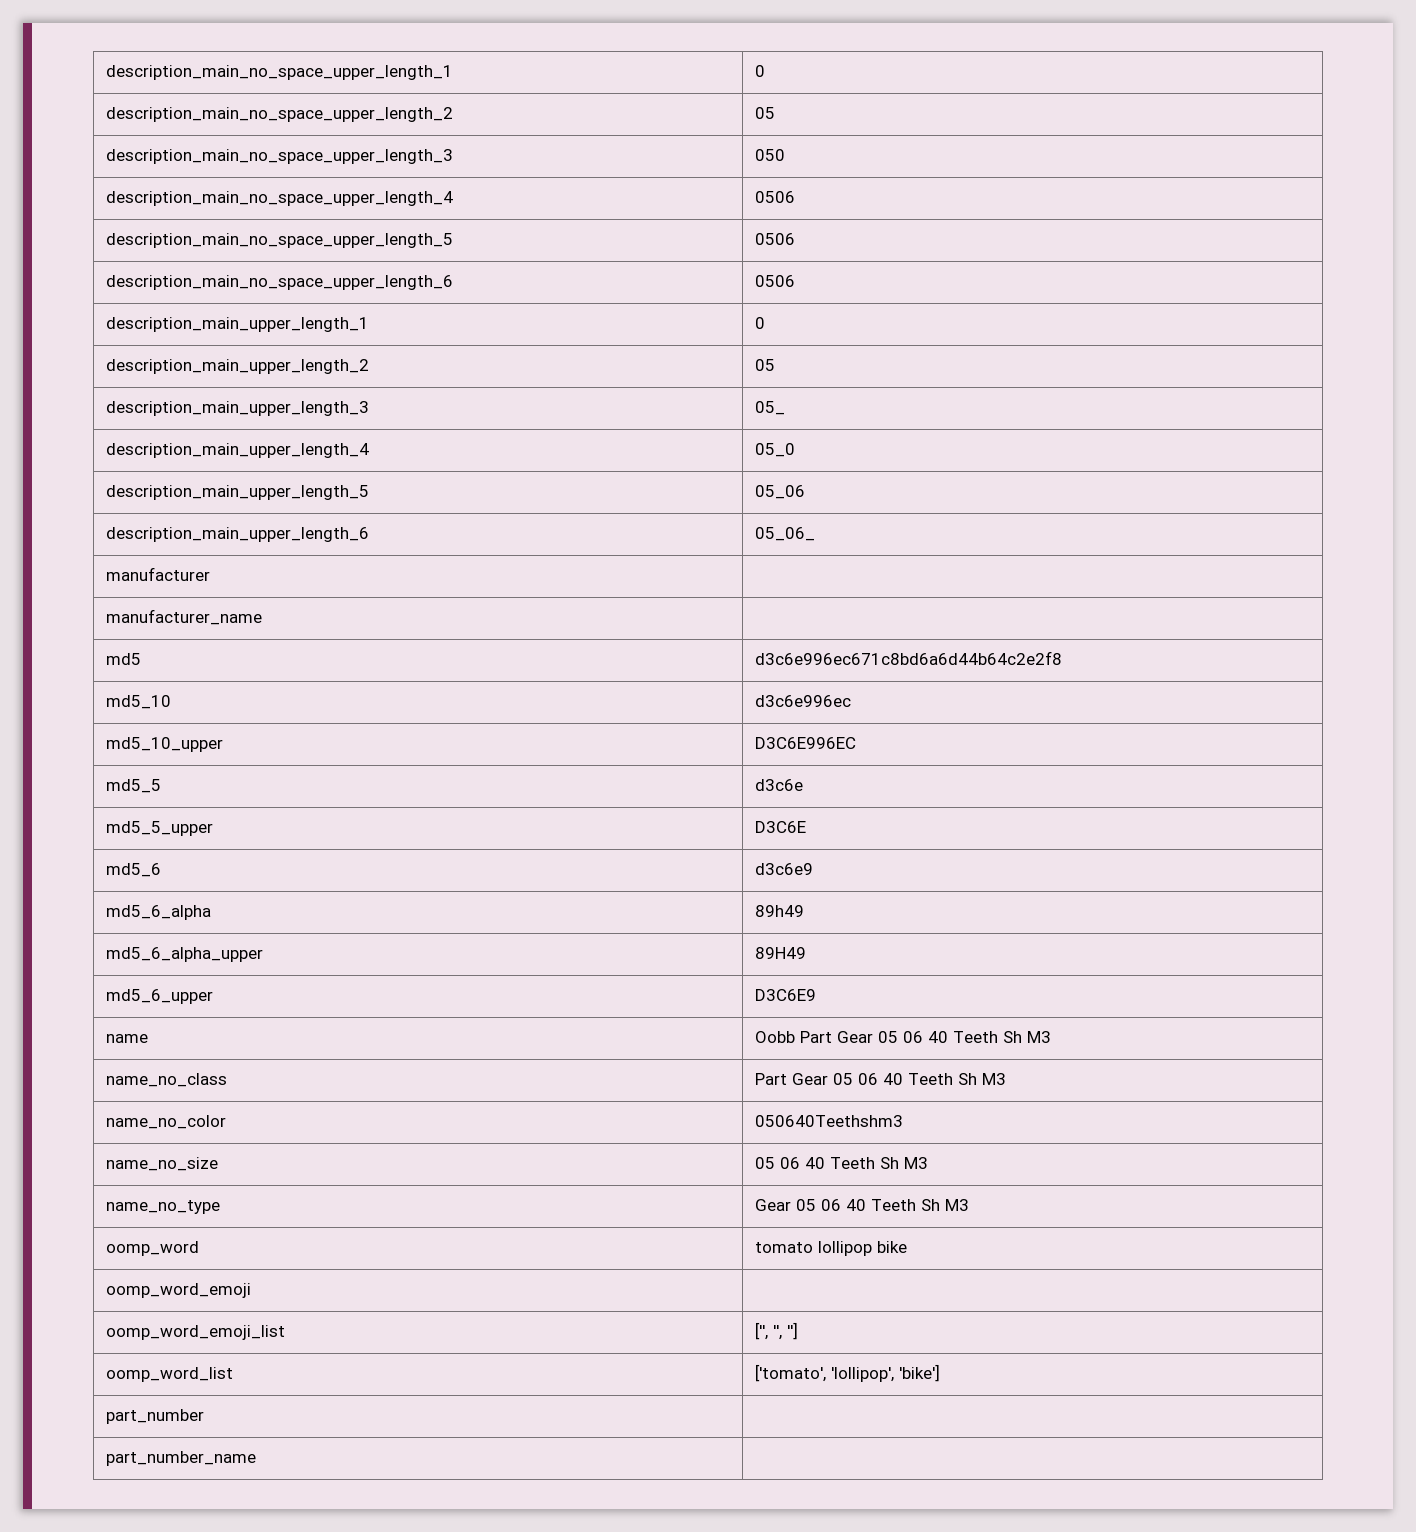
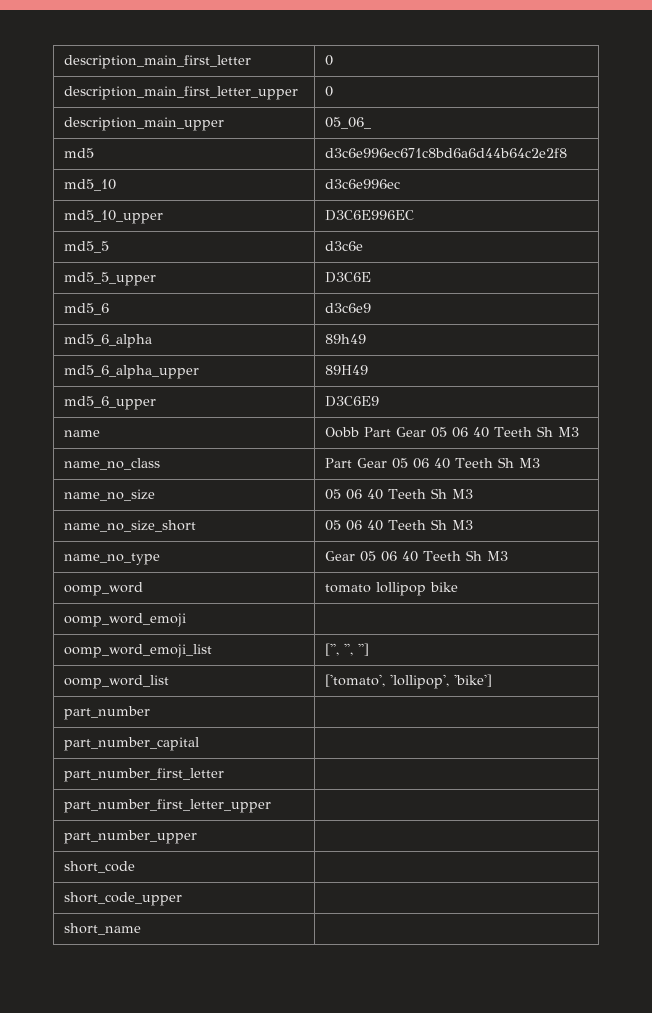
[106,65,454,80] [755,65,766,77] [106,107,454,122] [755,107,776,119] [106,149,454,164] [755,149,786,161] [106,191,454,206] [755,191,796,203] [106,233,454,248] [755,233,796,245] [106,275,454,290] [755,275,796,287] [106,317,370,332] [755,317,766,329] [106,359,370,374] [755,359,776,371] [106,401,370,416] [755,401,786,415] [106,443,370,458] [755,443,796,457] [106,485,370,500] [755,485,806,499] [106,527,370,542] description_main_no_space_upper_length_1 | 0 // description_main_no_space_upper_length_2 | 05 // description_main_no_space_upper_length_3 | 050 // description_main_no_space_upper_length_4 | 0506 // description_main_no_space_upper_length_5 | 0506 // description_main_no_space_upper_length_6 | 0506 // description_main_upper_length_1 | 0 // description_main_upper_length_2 | 05 // description_main_upper_length_3 | 05_ // description_main_upper_length_4 | 05_0 // description_main_upper_length_5 | 05_06 // description_main_upper_length_6 -> [63,55,251,69] [324,55,333,66] [63,86,298,100] [324,86,333,97] [63,117,224,131] description_main_first_letter | 0 // description_main_first_letter_upper | 0 // description_main_upper
[106,567,211,581] [106,609,263,625] // manufacturer | // manufacturer_name | -> (371, 123) none
[106,1115,227,1129] [755,1115,904,1127] [106,1157,219,1171] name_no_color | 050640Teethshm3 // name_no_size -> [63,489,155,501] [324,488,473,500] [63,520,196,532] name_no_size | 05 06 40 Teeth Sh M3 // name_no_size_short
[106,1451,257,1466] part_number_name -> [63,737,199,751] [63,768,224,782] [63,799,271,813] [63,830,197,844] [63,861,135,873] [63,892,182,906] [63,923,141,935] part_number_capital | // part_number_first_letter | // part_number_first_letter_upper | // part_number_upper | // short_code | // short_code_upper | // short_name

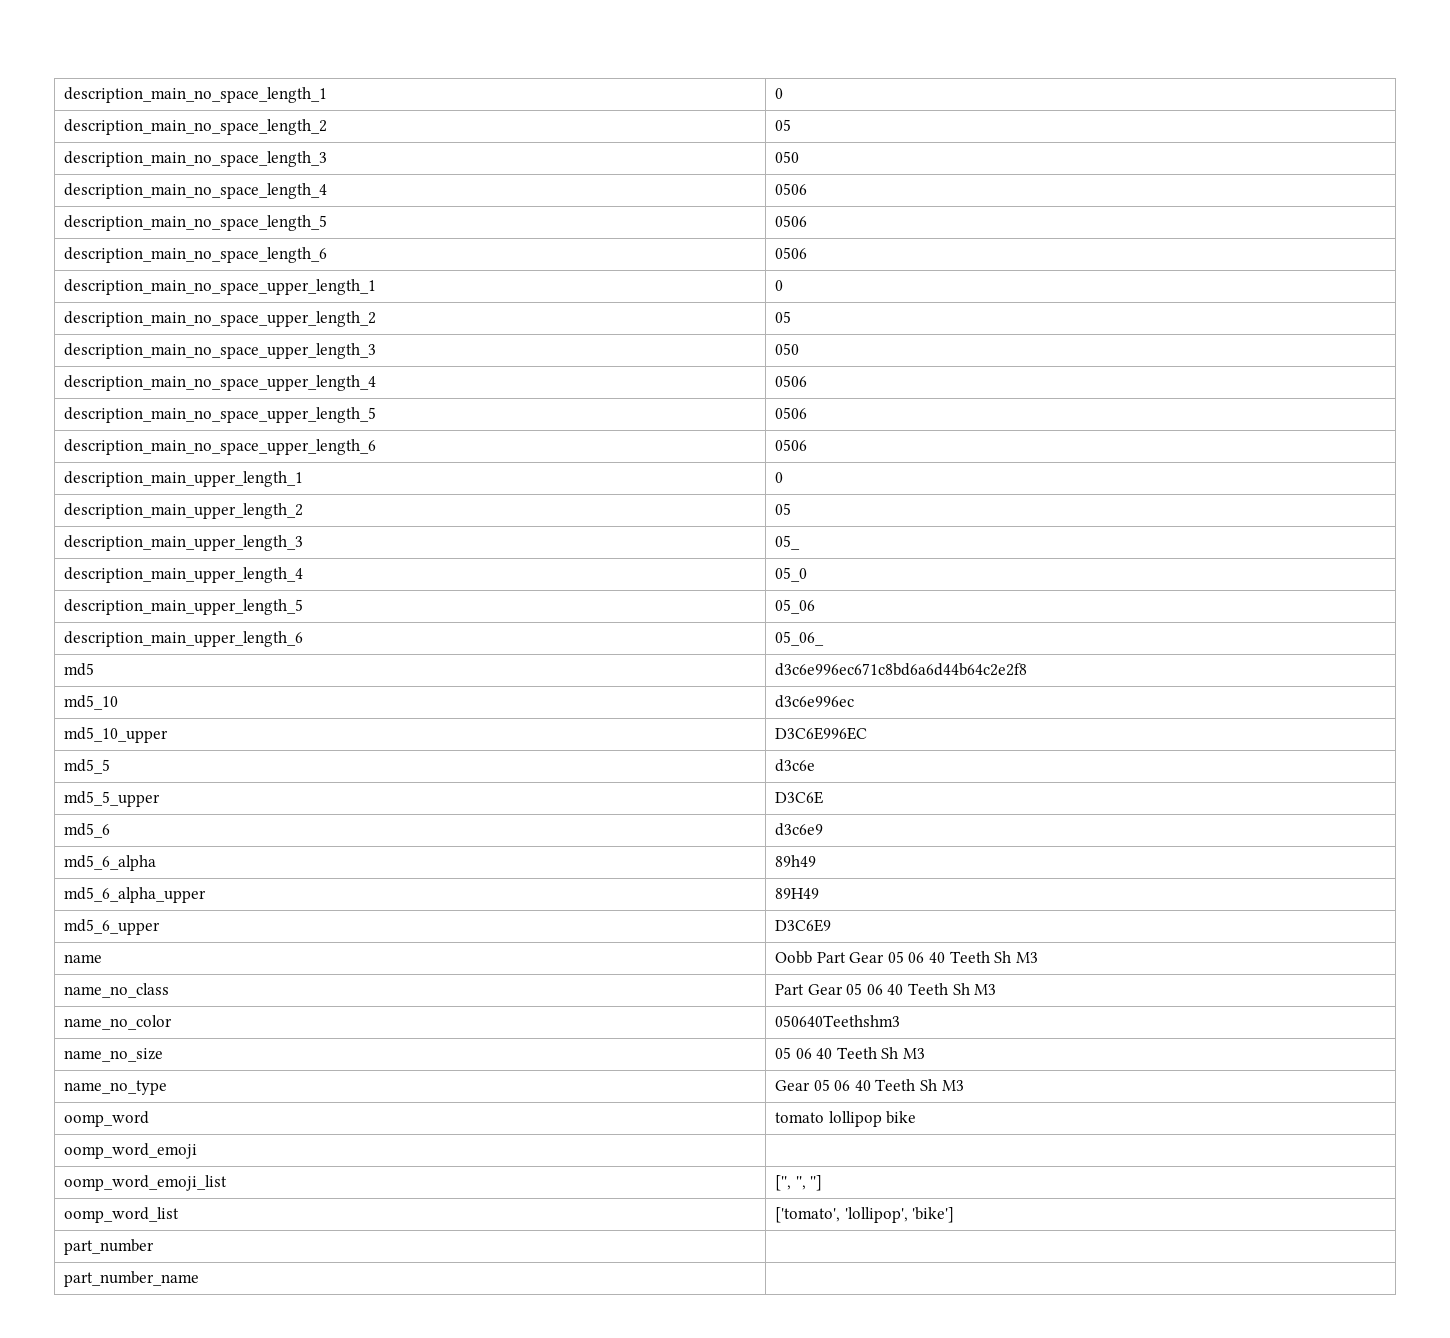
[63,55,251,69] [324,55,333,66] [63,86,298,100] [324,86,333,97] [63,117,224,131] description_main_first_letter | 0 // description_main_first_letter_upper | 0 // description_main_upper -> [64,87,328,103] [775,88,784,99] [64,119,328,135] [775,119,792,131] [64,151,328,167] [775,151,800,163] [64,183,328,199] [775,183,808,195] [64,215,328,231] [775,215,808,227] [64,247,328,263] [775,247,808,259] [64,279,377,295] [775,280,784,291] [64,311,377,327] [775,311,792,323] [64,343,377,359] [775,343,800,355] [64,375,377,391] [775,375,808,387] [64,407,377,423] [775,407,808,419] [64,439,377,455] [775,439,808,451] [64,471,304,487] [775,472,784,483] [64,503,304,519] [775,503,792,515] [64,535,304,551] [775,535,801,550] [64,567,304,583] [775,567,808,582] [64,599,304,615] [775,599,816,614] [64,631,304,647] description_main_no_space_length_1 | 0 // description_main_no_space_length_2 | 05 // description_main_no_space_length_3 | 050 // description_main_no_space_length_4 | 0506 // description_main_no_space_length_5 | 0506 // description_main_no_space_length_6 | 0506 // description_main_no_space_upper_length_1 | 0 // description_main_no_space_upper_length_2 | 05 // description_main_no_space_upper_length_3 | 050 // description_main_no_space_upper_length_4 | 0506 // description_main_no_space_upper_length_5 | 0506 // description_main_no_space_upper_length_6 | 0506 // description_main_upper_length_1 | 0 // description_main_upper_length_2 | 05 // description_main_upper_length_3 | 05_ // description_main_upper_length_4 | 05_0 // description_main_upper_length_5 | 05_06 // description_main_upper_length_6
(540, 463) none -> [64,1015,173,1030] [775,1015,901,1027] // name_no_color | 050640Teethshm3
[63,520,196,532] [324,519,473,531] // name_no_size_short | 05 06 40 Teeth Sh M3 -> (925, 1053) none
[63,737,199,751] [63,768,224,782] [63,799,271,813] [63,830,197,844] [63,861,135,873] [63,892,182,906] [63,923,141,935] part_number_capital | // part_number_first_letter | // part_number_first_letter_upper | // part_number_upper | // short_code | // short_code_upper | // short_name -> [64,1271,200,1287] part_number_name

